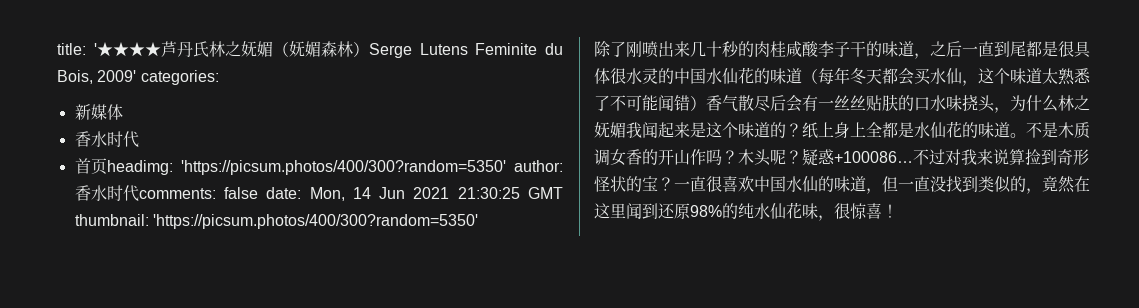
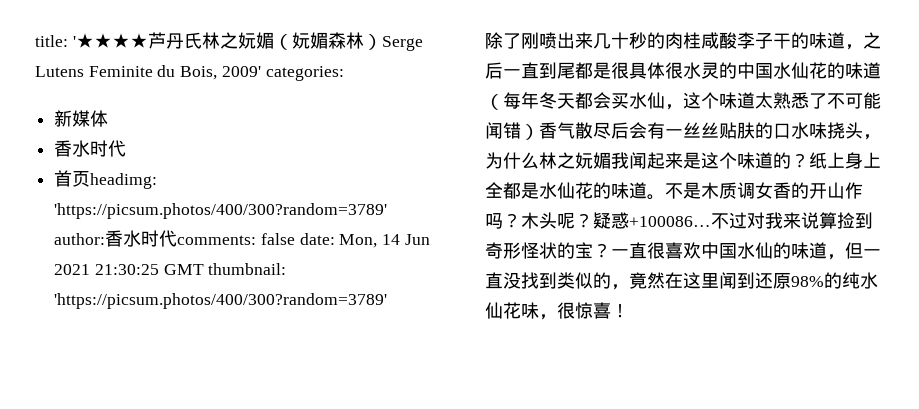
[180,160,506,175] 'https://picsum.photos/400/300?random=5350' -> [54,203,388,219] 'https://picsum.photos/400/300?random=3789'
[152,214,478,229] 'https://picsum.photos/400/300?random=5350' -> [54,293,388,309] 'https://picsum.photos/400/300?random=3789'

